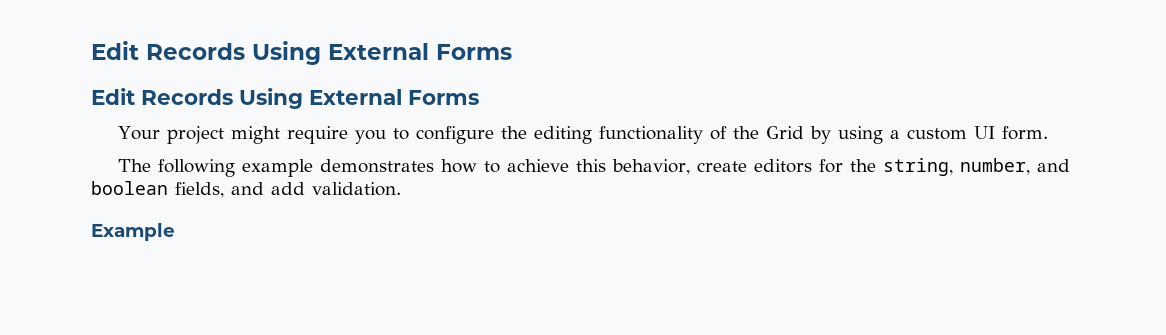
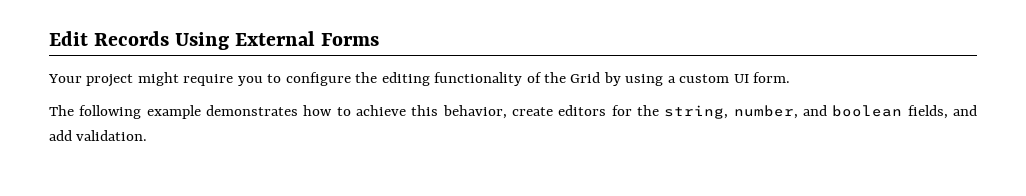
[91,41,512,65] [91,88,479,109] Edit Records Using External Forms // Edit Records Using External Forms -> [49,31,380,50] Edit Records Using External Forms
[91,223,175,241] // Example -> (148, 135) none

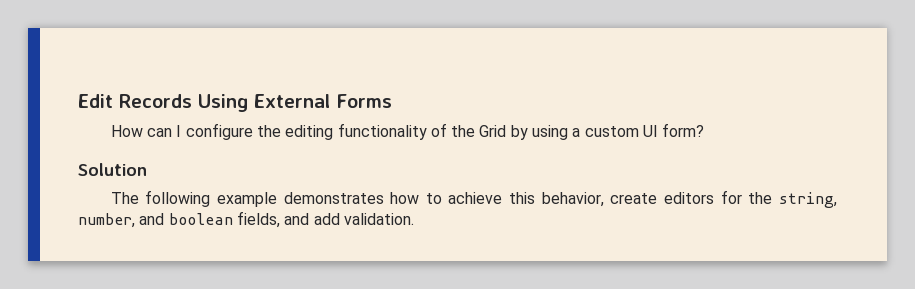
[48,72,282,87] Your project might require you to -> [110,125,182,137] How can I
[753,72,791,83] form. -> [662,123,705,137] [78,163,147,176] form? // Solution

